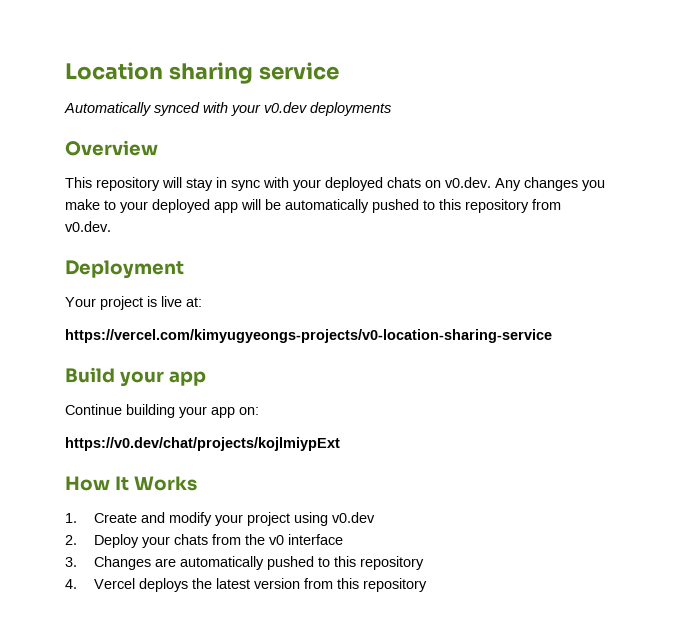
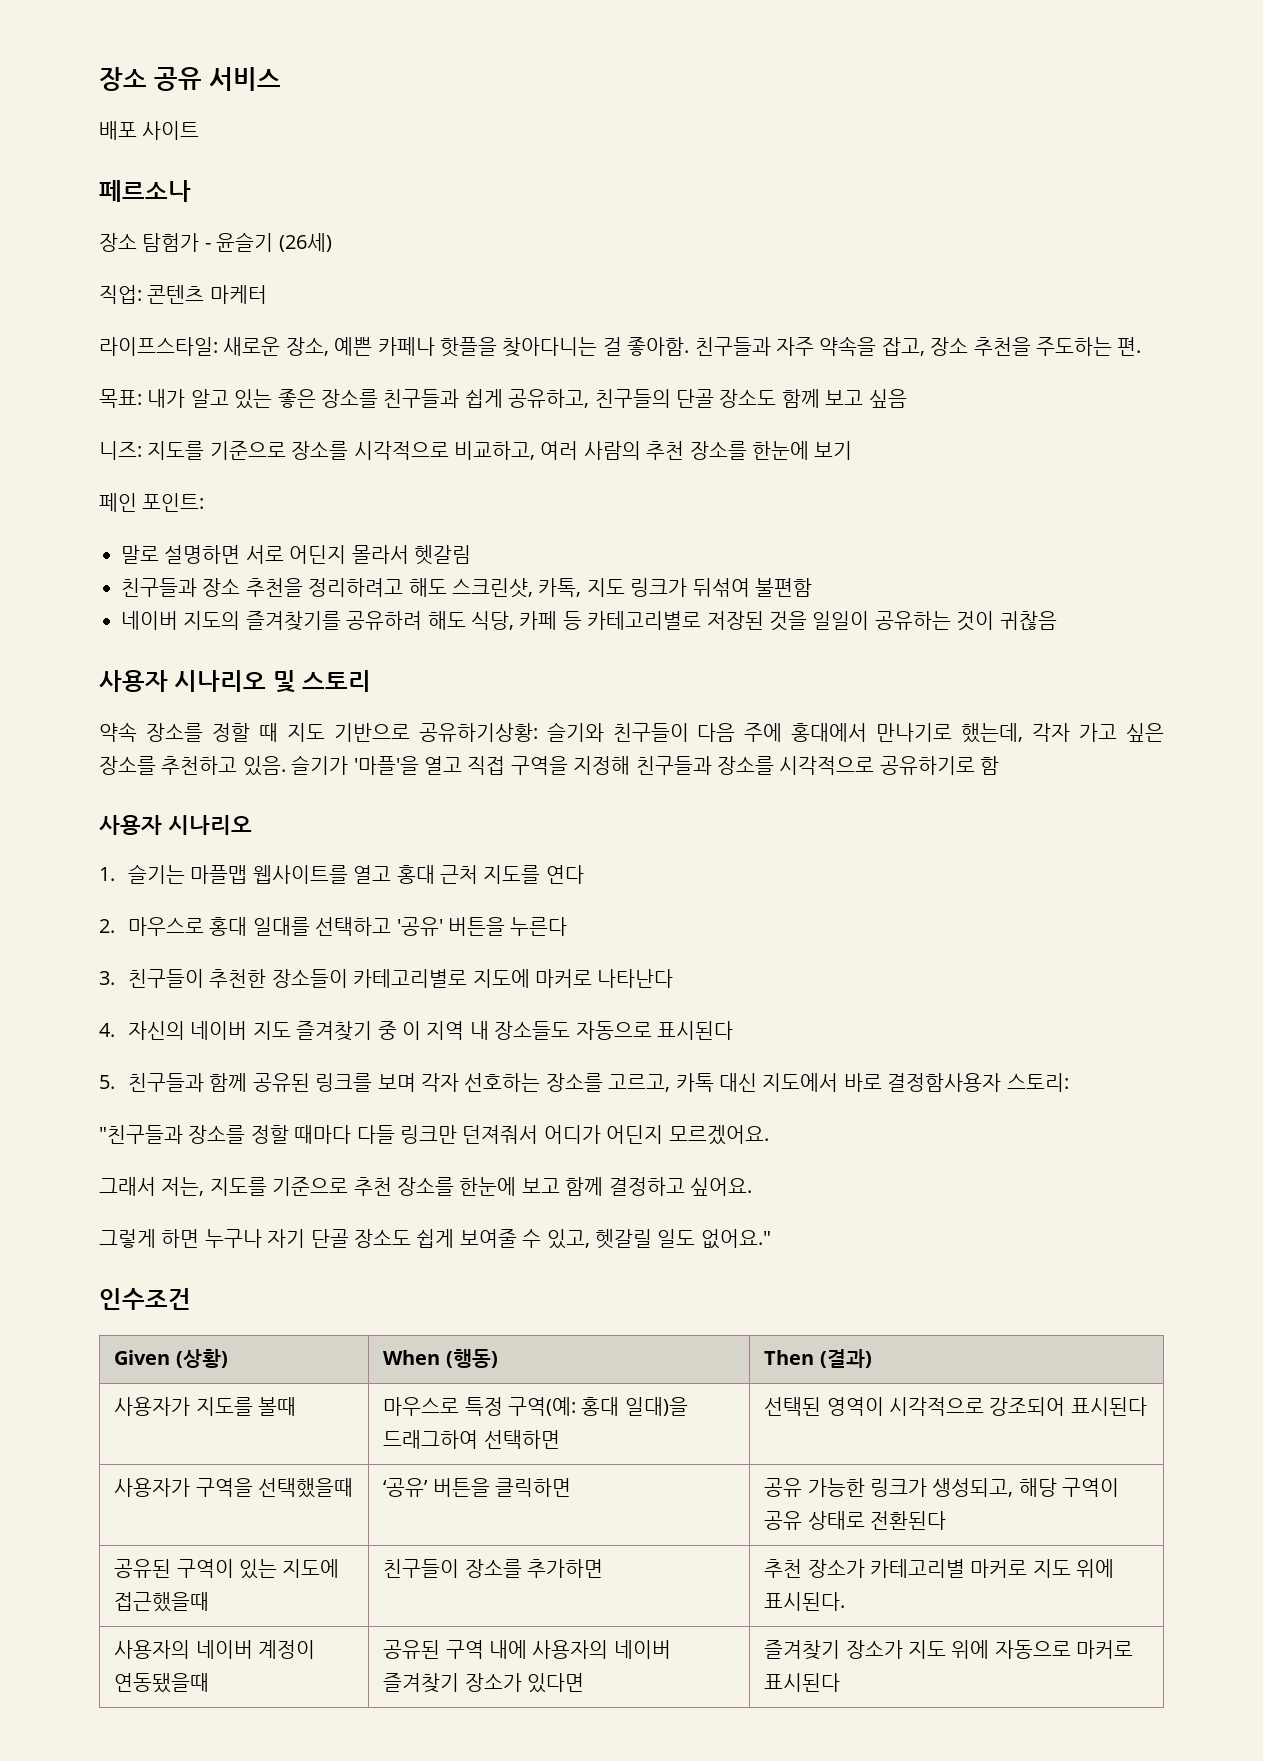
[65,62,339,84] [64,102,391,116] [65,140,158,156] [65,177,605,191] [65,199,561,213] [65,221,111,232] [65,260,184,279] [65,296,202,310] [65,329,552,343] [65,367,206,387] [65,404,259,418] [65,437,340,451] [65,476,197,491] [65,512,375,526] [65,534,343,548] [65,556,424,570] [65,578,427,592] Location sharing service // Automatically synced with your v0.dev deployments // Overview // This repository will stay in sync with your deployed chats on v0.dev. Any changes you make to your deployed app will be automatically pushed to this repository from v0.dev. // Deployment // Your project is live at: // https://vercel.com/kimyugyeongs-projects/v0-location-sharing-service // Build your app // Continue building your app on: // https://v0.dev/chat/projects/kojlmiypExt // How It Works // 1. Create and modify your project using v0.dev // 2. Deploy your chats from the v0 interface // 3. Changes are automatically pushed to this repository // 4. Vercel deploys the latest version from this repository -> [99,67,281,91] [99,121,200,140] [99,180,191,202] [99,232,332,252] [99,285,267,304] [99,336,1142,357] [99,389,907,409] [99,441,853,460] [99,493,205,512] [121,545,471,565] [121,578,812,598] [121,611,1057,631] [99,670,372,693] [99,722,1164,743] [99,755,1000,776] [99,815,252,835] [99,864,584,884] [99,917,568,936] [99,969,674,988] [99,1021,733,1041] [99,1073,1069,1092] [99,1125,769,1145] [99,1177,752,1196] [99,1229,771,1249] [99,1288,191,1310] [114,1349,228,1368] [383,1349,498,1368] [764,1349,872,1368] [114,1397,296,1416] [383,1397,688,1416] [383,1430,560,1449] [764,1397,1147,1416] [114,1478,353,1498] [383,1478,571,1497] [764,1478,1120,1497] [764,1511,946,1530] [114,1559,340,1579] [114,1592,210,1612] [383,1559,603,1578] [764,1559,1115,1578] [764,1592,846,1611] [114,1640,315,1659] [114,1673,210,1693] [383,1640,671,1659] [383,1673,584,1693] [764,1640,1134,1660] [764,1673,841,1692] 장소 공유 서비스 // 배포 사이트 // 페르소나 // 장소 탐험가 - 윤슬기 (26세) // 직업: 콘텐츠 마케터 // 라이프스타일: 새로운 장소, 예쁜 카페나 핫플을 찾아다니는 걸 좋아함. 친구들과 자주 약속을 잡고, 장소 추천을 주도하는 편. // 목표: 내가 알고 있는 좋은 장소를 친구들과 쉽게 공유하고, 친구들의 단골 장소도 함께 보고 싶음 // 니즈: 지도를 기준으로 장소를 시각적으로 비교하고, 여러 사람의 추천 장소를 한눈에 보기 // 페인 포인트: // 말로 설명하면 서로 어딘지 몰라서 헷갈림 // 친구들과 장소 추천을 정리하려고 해도 스크린샷, 카톡, 지도 링크가 뒤섞여 불편함 // 네이버 지도의 즐겨찾기를 공유하려 해도 식당, 카페 등 카테고리별로 저장된 것을 일일이 공유하는 것이 귀찮음 // 사용자 시나리오 및 스토리 // 약속 장소를 정할 때 지도 기반으로 공유하기상황: 슬기와 친구들이 다음 주에 홍대에서 만나기로 했는데, 각자 가고 싶은 장소를 추천하고 있음. 슬기가 '마플'을 열고 직접 구역을 지정해 친구들과 장소를 시각적으로 공유하기로 함 // 사용자 시나리오 // 1. 슬기는 마플맵 웹사이트를 열고 홍대 근처 지도를 연다 // 2. 마우스로 홍대 일대를 선택하고 '공유' 버튼을 누른다 // 3. 친구들이 추천한 장소들이 카테고리별로 지도에 마커로 나타난다 // 4. 자신의 네이버 지도 즐겨찾기 중 이 지역 내 장소들도 자동으로 표시된다 // 5. 친구들과 함께 공유된 링크를 보며 각자 선호하는 장소를 고르고, 카톡 대신 지도에서 바로 결정함사용자 스토리: // "친구들과 장소를 정할 때마다 다들 링크만 던져줘서 어디가 어딘지 모르겠어요. // 그래서 저는, 지도를 기준으로 추천 장소를 한눈에 보고 함께 결정하고 싶어요. // 그렇게 하면 누구나 자기 단골 장소도 쉽게 보여줄 수 있고, 헷갈릴 일도 없어요." // 인수조건 // Given (상황) | When (행동) | Then (결과) // 사용자가 지도를 볼때 | 마우스로 특정 구역(예: 홍대 일대)을 드래그하여 선택하면 | 선택된 영역이 시각적으로 강조되어 표시된다 // 사용자가 구역을 선택했을때 | ‘공유’ 버튼을 클릭하면 | 공유 가능한 링크가 생성되고, 해당 구역이 공유 상태로 전환된다 // 공유된 구역이 있는 지도에 접근했을때 | 친구들이 장소를 추가하면 | 추천 장소가 카테고리별 마커로 지도 위에 표시된다. // 사용자의 네이버 계정이 연동됐을때 | 공유된 구역 내에 사용자의 네이버 즐겨찾기 장소가 있다면 | 즐겨찾기 장소가 지도 위에 자동으로 마커로 표시된다

